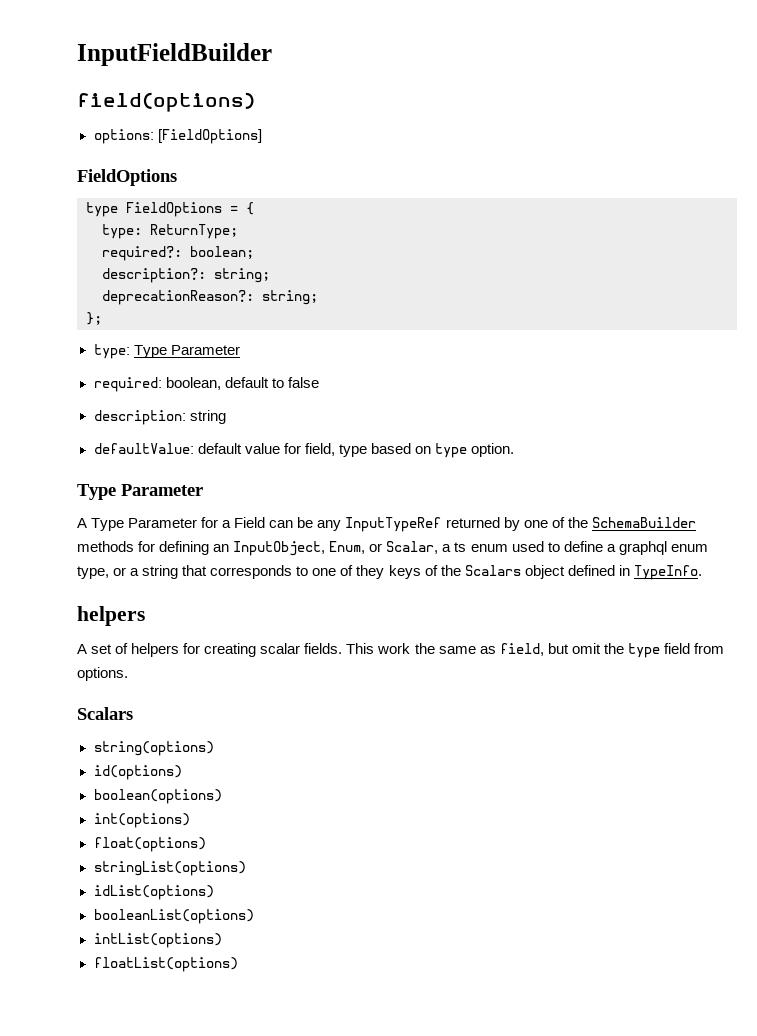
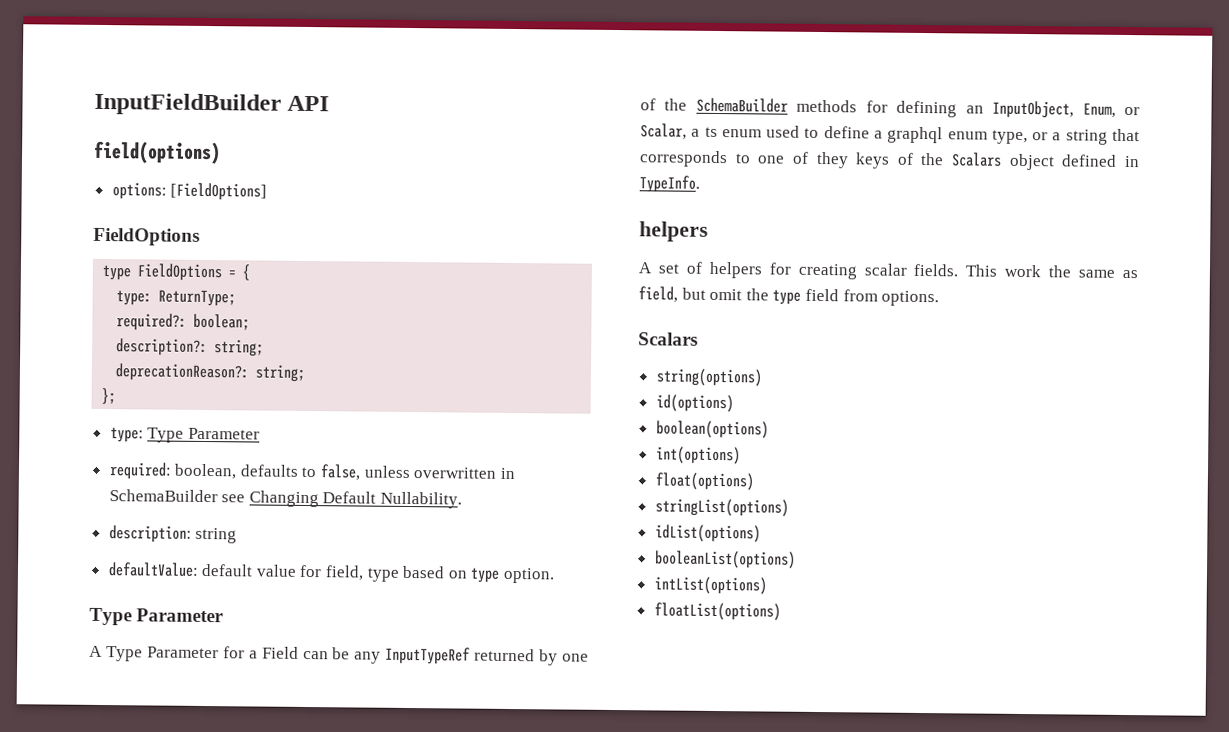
(272, 54) none -> [287,95,330,112] API
[224,377,319,388] default to false -> [239,464,515,481] [108,489,463,509] defaults to false, unless overwritten in SchemaBuilder see Changing Default Nullability.

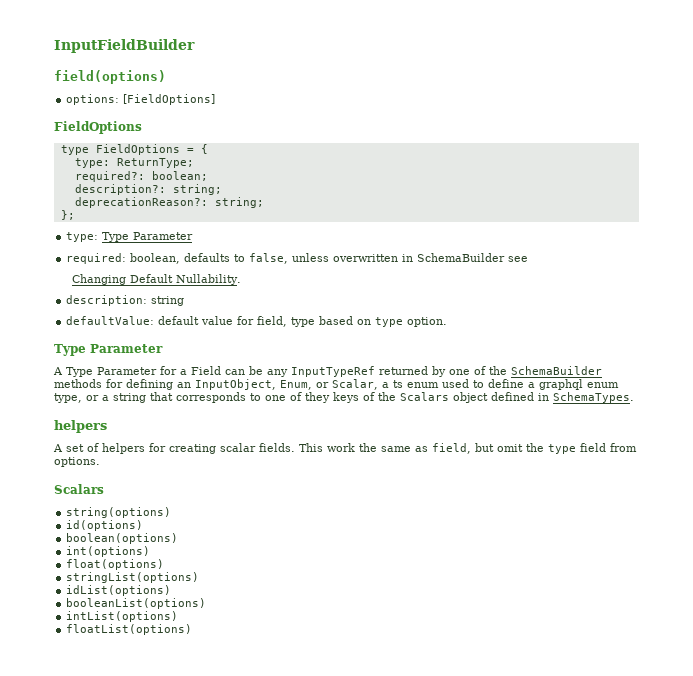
[287,95,330,112] API -> (195, 46) none
(246, 498) none -> (529, 259) //
[639,175,700,193] TypeInfo. -> [553,392,634,403] SchemaTypes.

